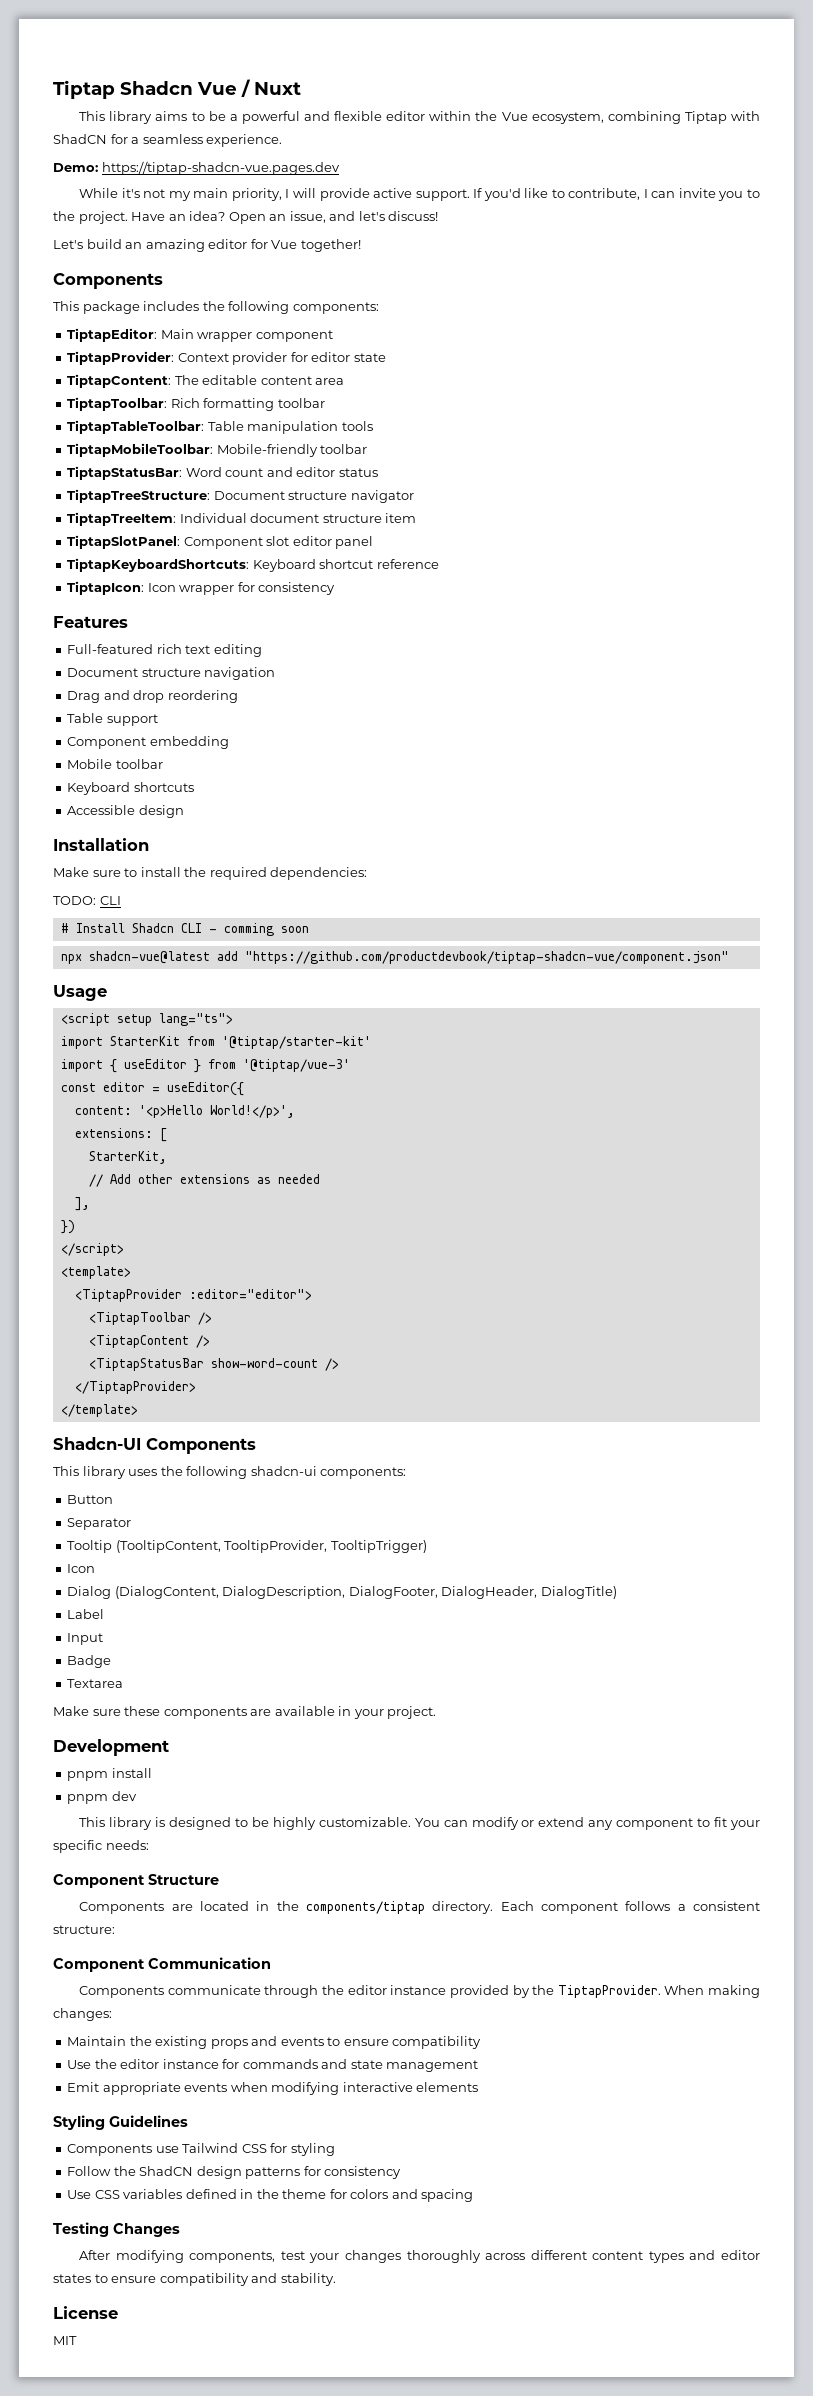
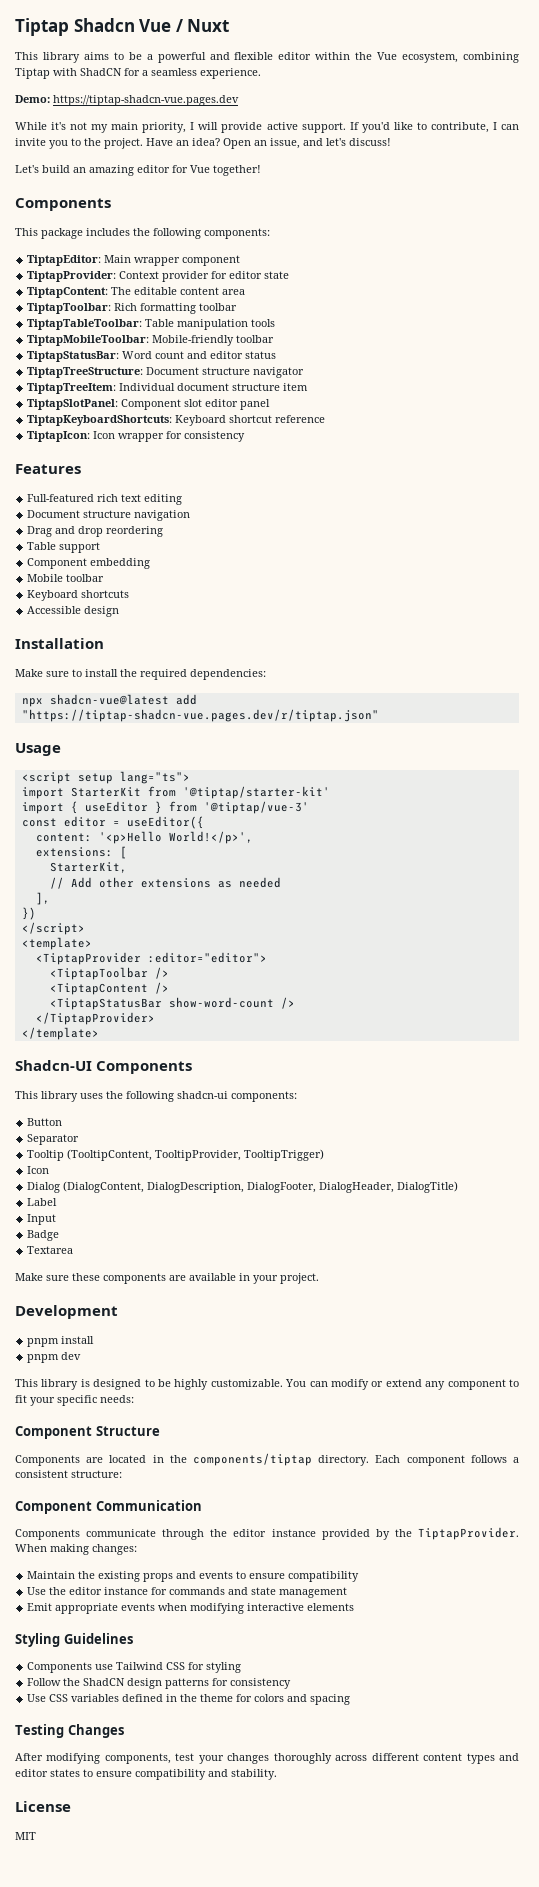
[53,896,121,905] [60,923,309,936] // TODO: CLI // # Install Shadcn CLI - comming soon -> (266, 674) none
[244,951,729,964] "https://github.com/productdevbook/tiptap-shadcn-vue/component.json" -> [21,709,379,722] "https://tiptap-shadcn-vue.pages.dev/r/tiptap.json"

